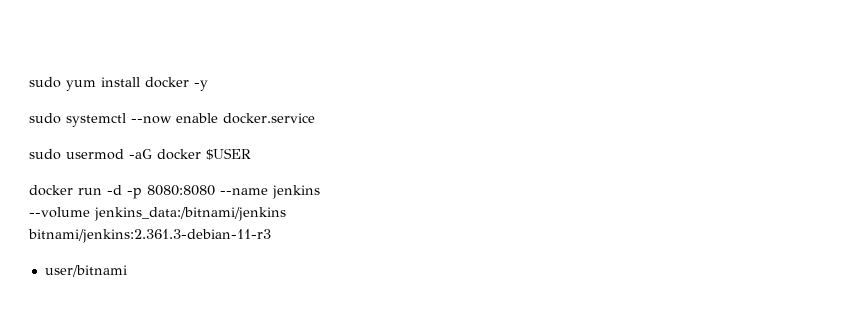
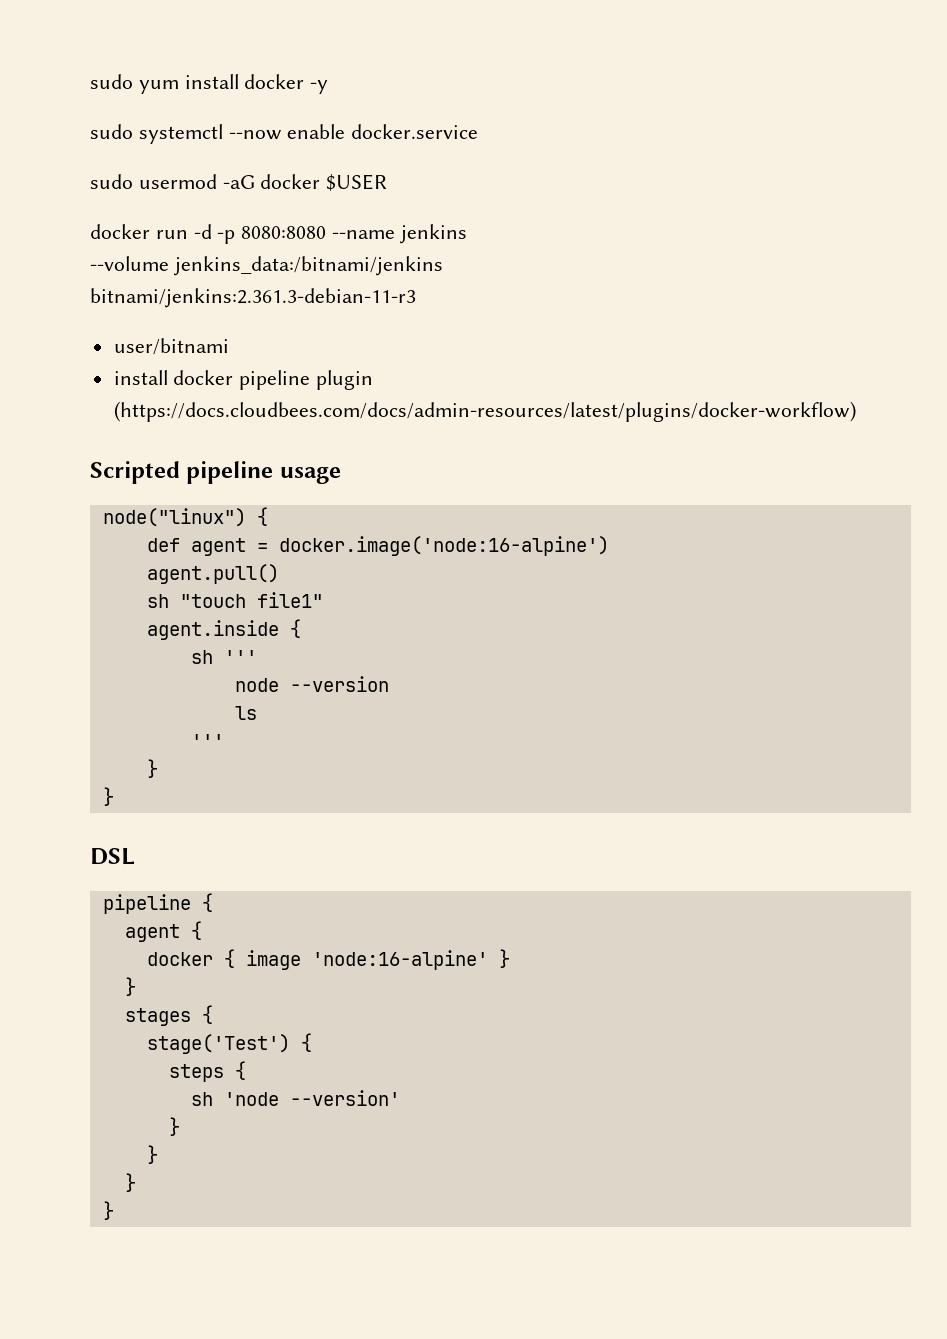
(127, 271) none -> [113,370,374,390] [113,401,856,422] [90,461,341,484] [102,507,268,527] [146,536,609,556] [146,564,279,584] [146,592,323,608] [146,619,301,640] [190,650,257,664] [234,676,389,692] [234,706,257,720] [190,734,224,748] [146,759,158,778] [102,787,114,806] [90,848,135,865] [102,893,213,914] [124,921,202,942] [146,949,510,970] [124,977,136,996] [124,1005,213,1026] [146,1033,312,1054] [168,1061,246,1082] [190,1090,400,1106] [168,1117,180,1136] [146,1145,158,1164] [124,1173,136,1192] [102,1201,114,1220] // install docker pipeline plugin (https://docs.cloudbees.com/docs/admin-resources/latest/plugins/docker-workflow) // Scripted pipeline usage // node("linux") { // def agent = docker.image('node:16-alpine') // agent.pull() // sh "touch file1" // agent.inside { // sh ''' // node --version // ls // ''' // } // } // DSL // pipeline { // agent { // docker { image 'node:16-alpine' } // } // stages { // stage('Test') { // steps { // sh 'node --version' // } // } // } // }

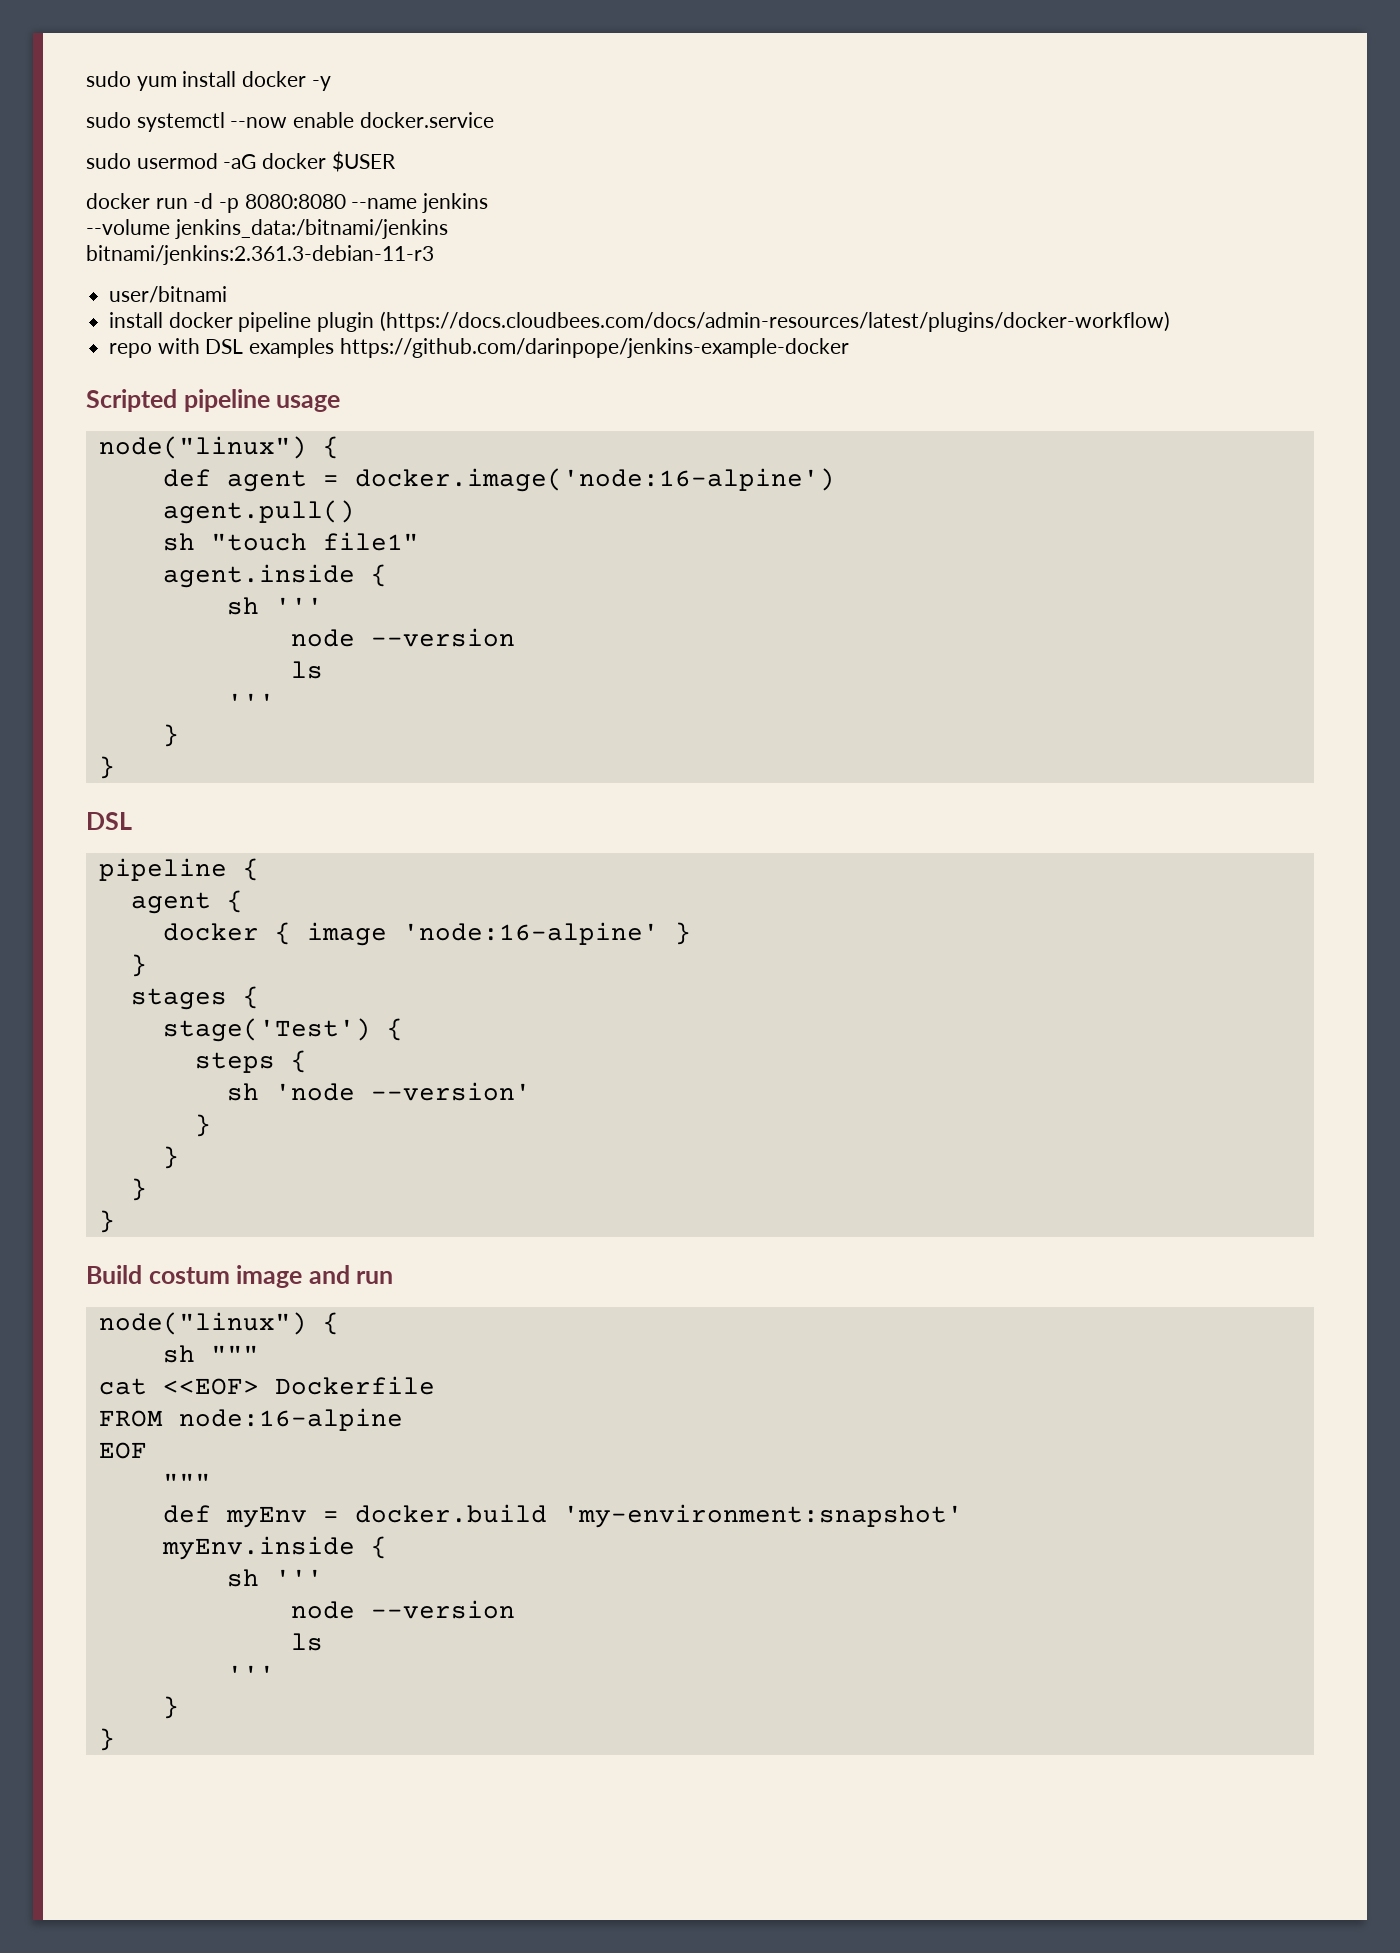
(856, 411) none -> [109,338,849,358] // repo with DSL examples https://github.com/darinpope/jenkins-example-docker
(114, 1210) none -> [86,1265,394,1288] [98,1312,339,1335] [162,1345,259,1363] [98,1376,435,1395] [98,1408,403,1431] [98,1442,147,1459] [162,1473,211,1490] [162,1504,963,1528] [161,1536,387,1560] [226,1569,323,1587] [290,1600,515,1619] [290,1633,323,1651] [226,1665,275,1682] [162,1696,179,1719] [98,1728,115,1751] // Build costum image and run // node("linux") { // sh """ // cat <<EOF> Dockerfile // FROM node:16-alpine // EOF // """ // def myEnv = docker.build 'my-environment:snapshot' // myEnv.inside { // sh ''' // node --version // ls // ''' // } // }

